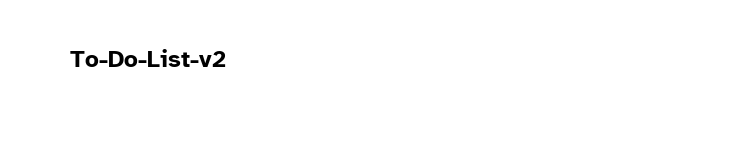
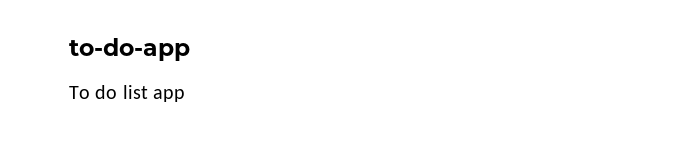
[70,49,226,67] To-Do-List-v2 -> [69,38,190,61] [69,85,186,102] to-do-app // To do list app

